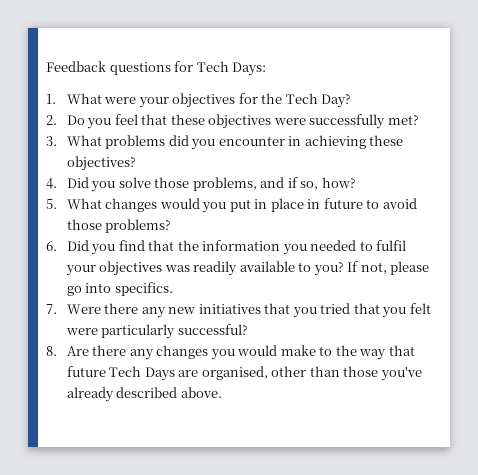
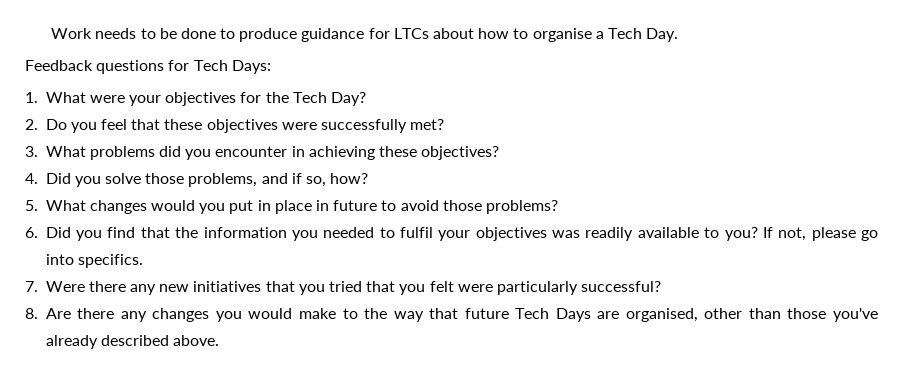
(46, 66) none -> [51,28,679,42] Work needs to be done to produce guidance for LTCs about how to organise a Tech Day. //

